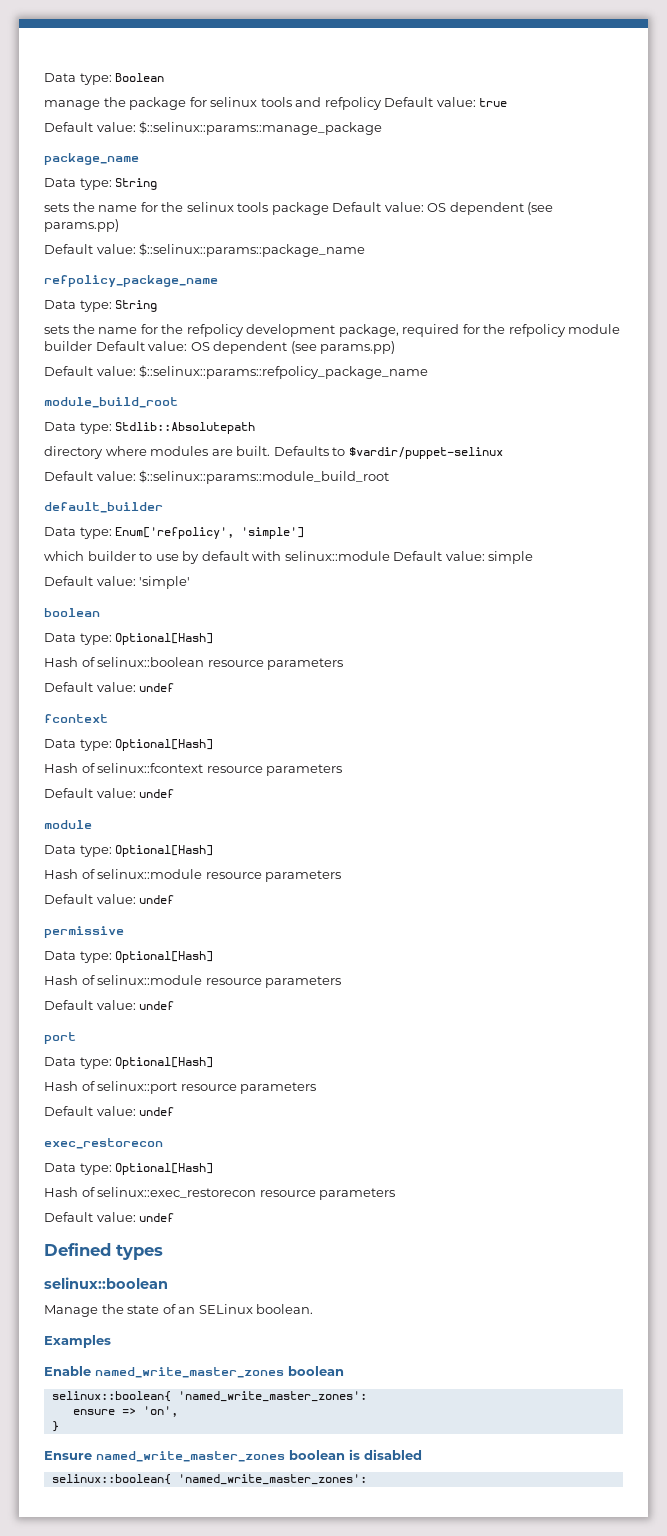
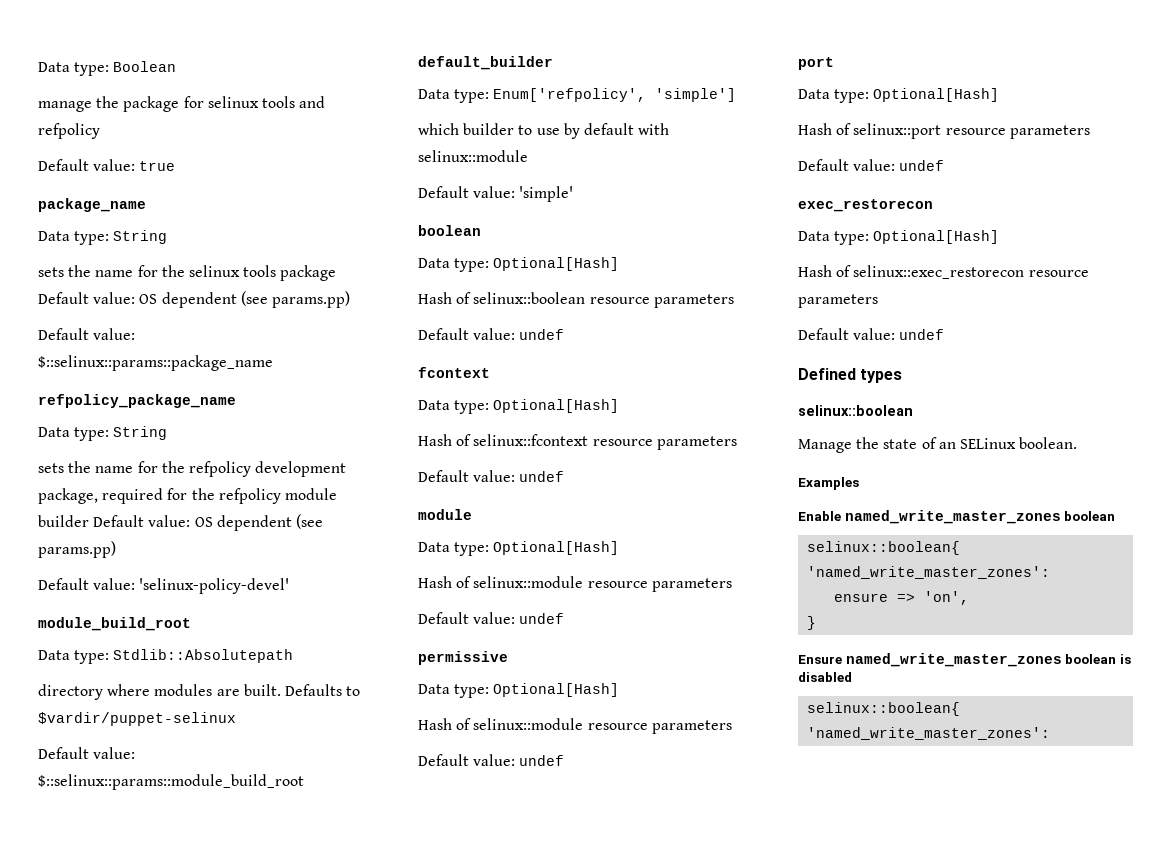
(382, 103) none -> (100, 131) //
[44,121,383,135] // Default value: $::selinux::params::manage_package -> (176, 166) none
[139,365,429,379] $::selinux::params::refpolicy_package_name -> [139,578,290,594] 'selinux-policy-devel'
[393,551,534,564] Default value: simple -> (528, 156) none

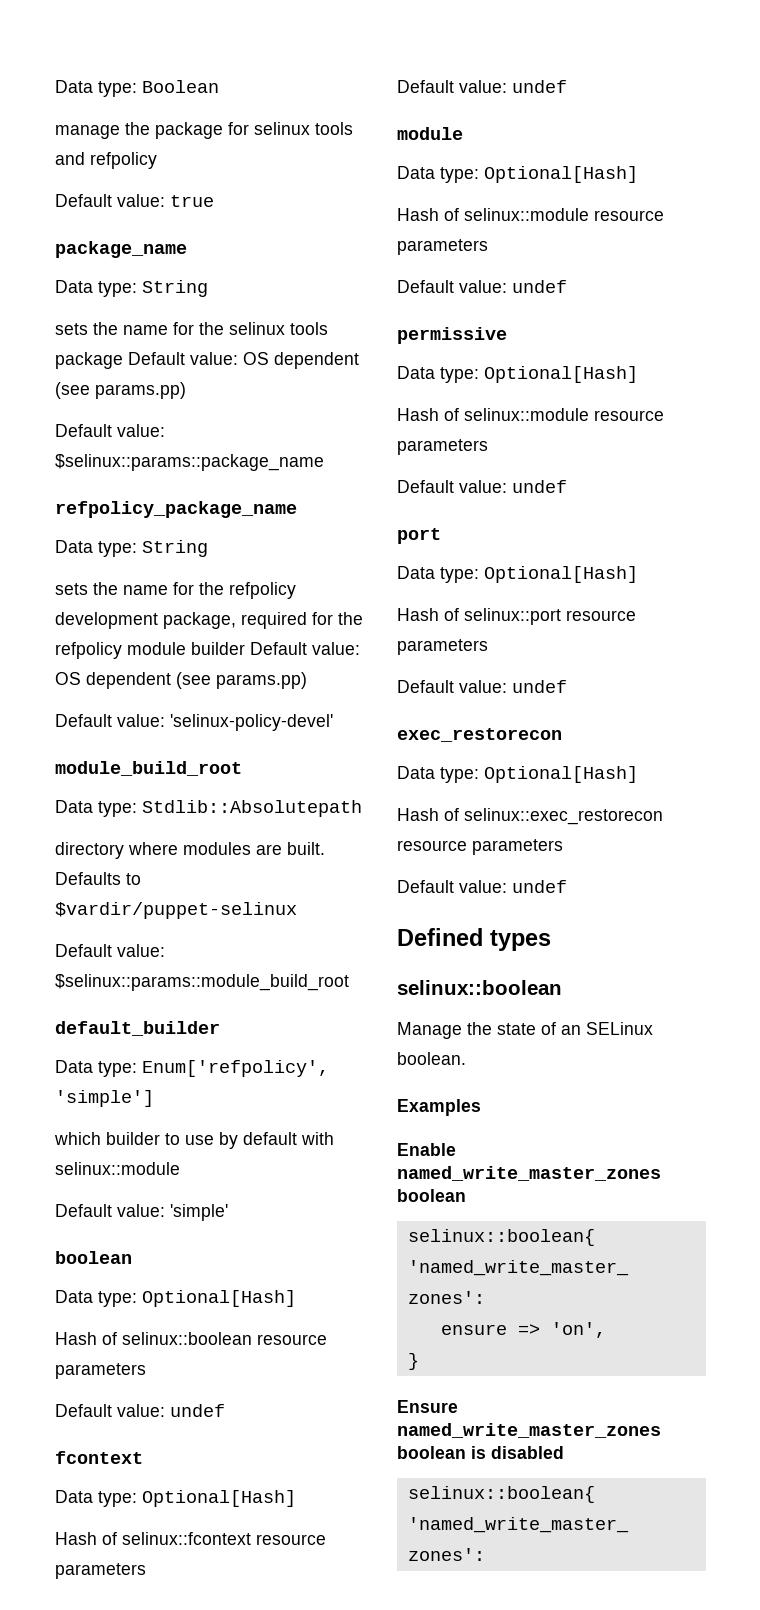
[38,355,273,371] $::selinux::params::package_name -> [55,454,324,471] $selinux::params::package_name
[38,774,304,790] $::selinux::params::module_build_root -> [55,974,349,991] $selinux::params::module_build_root

